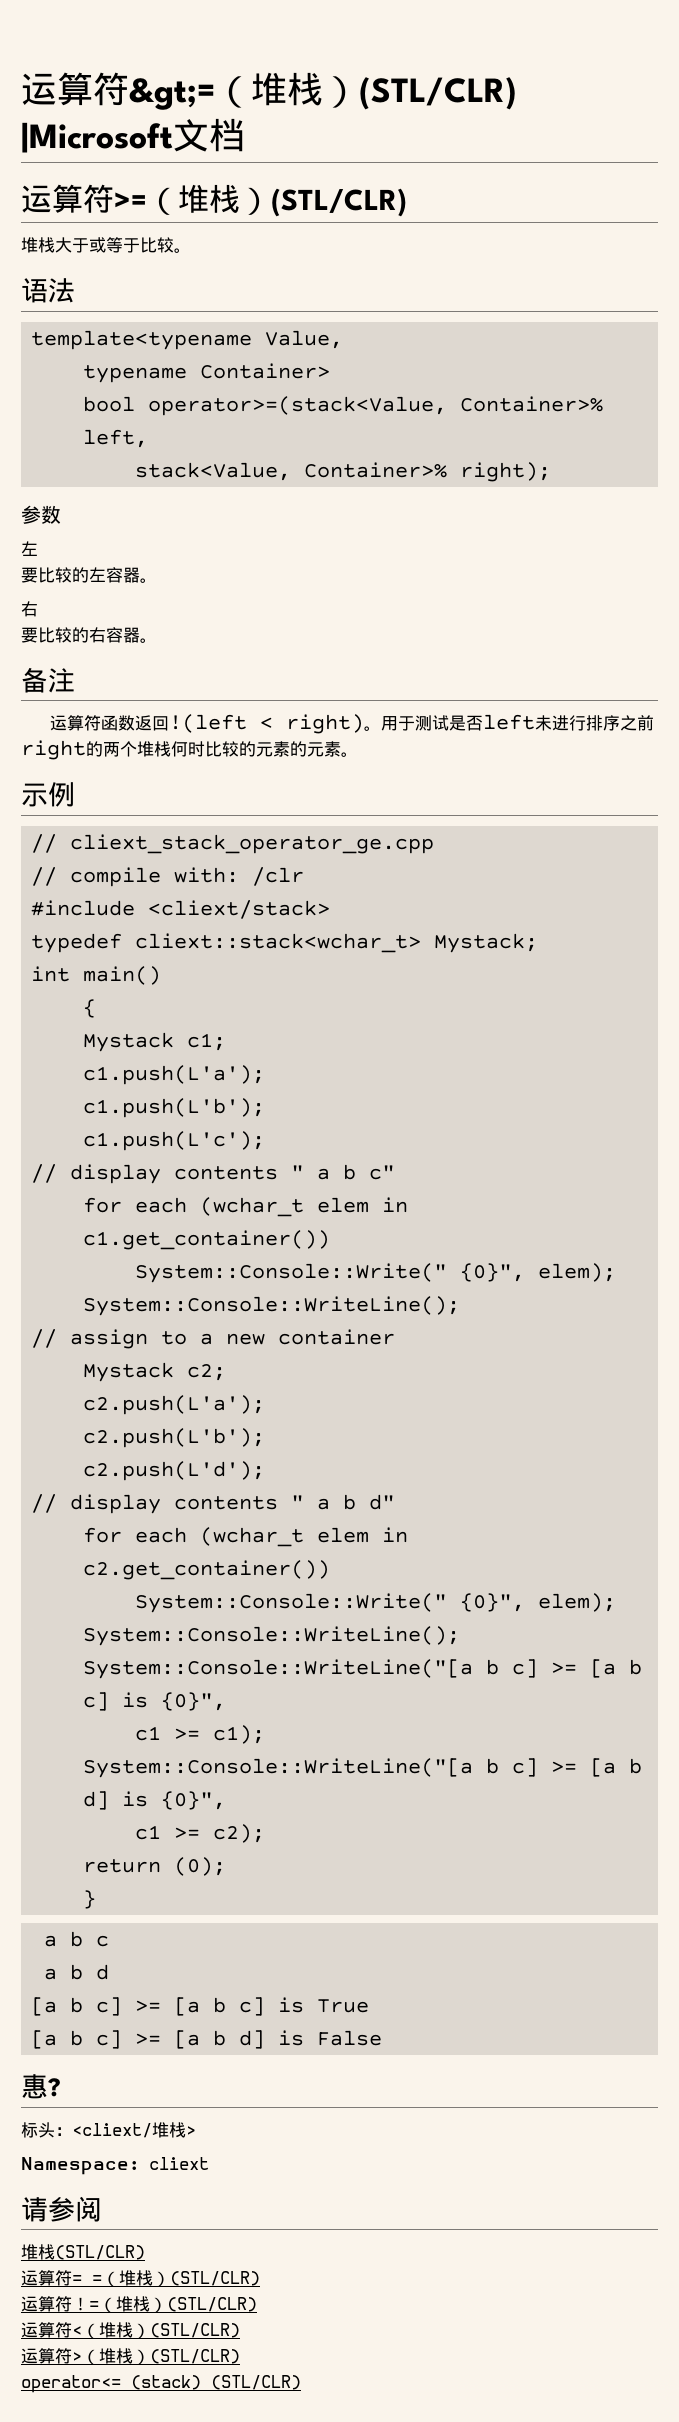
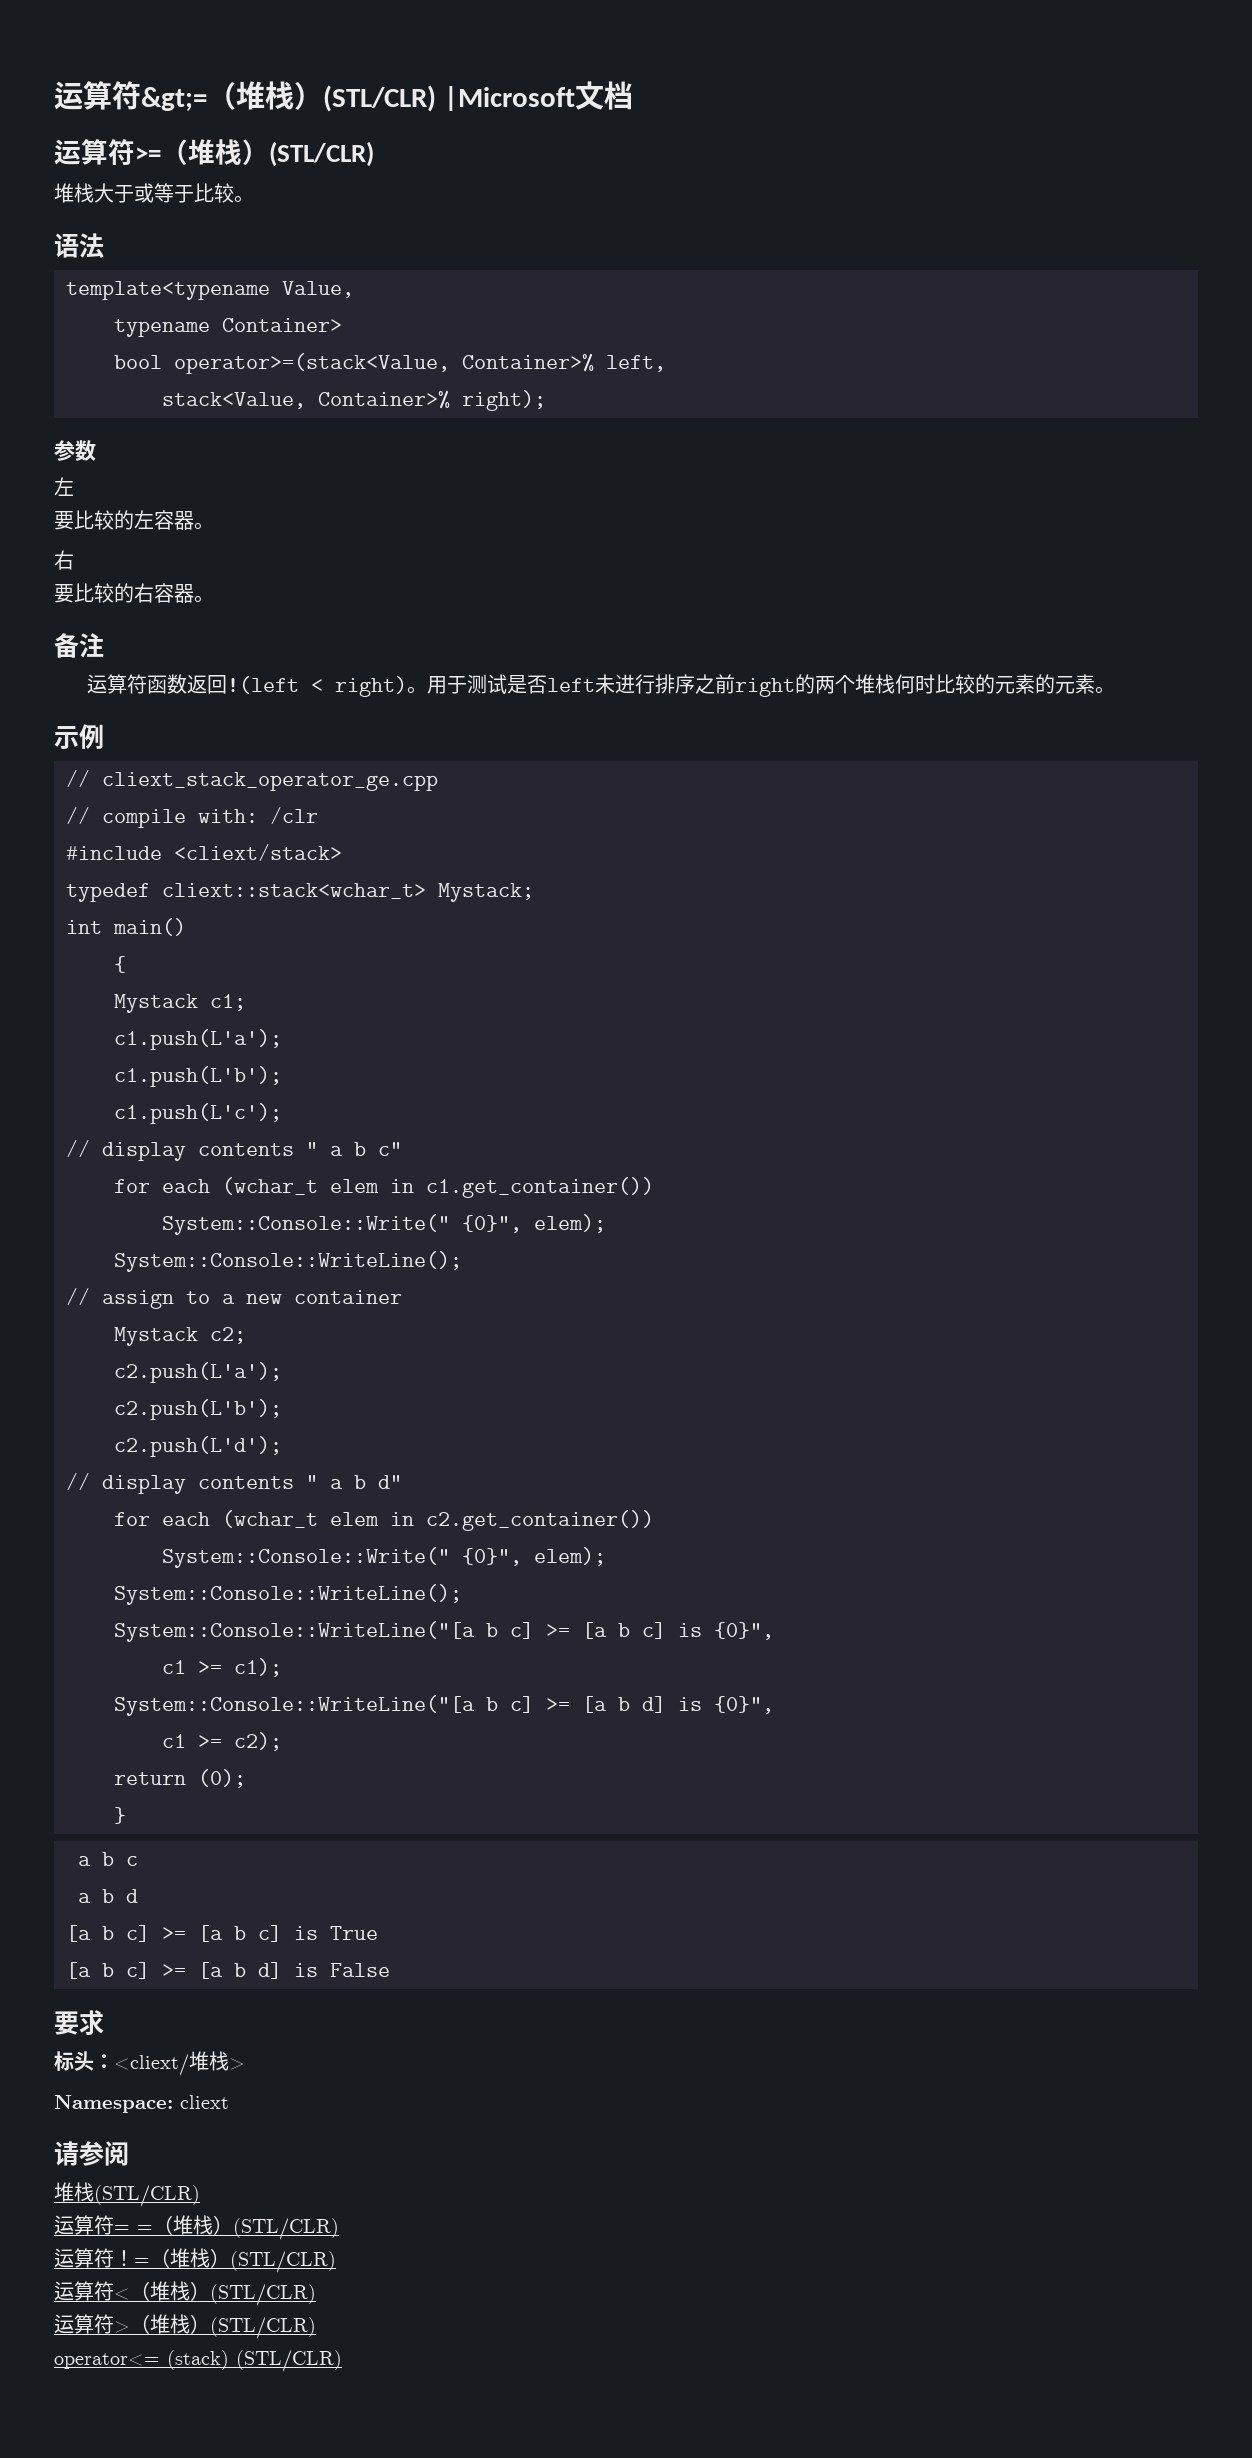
[21,2074,61,2099] 惠? -> [54,2010,104,2036] 要求

